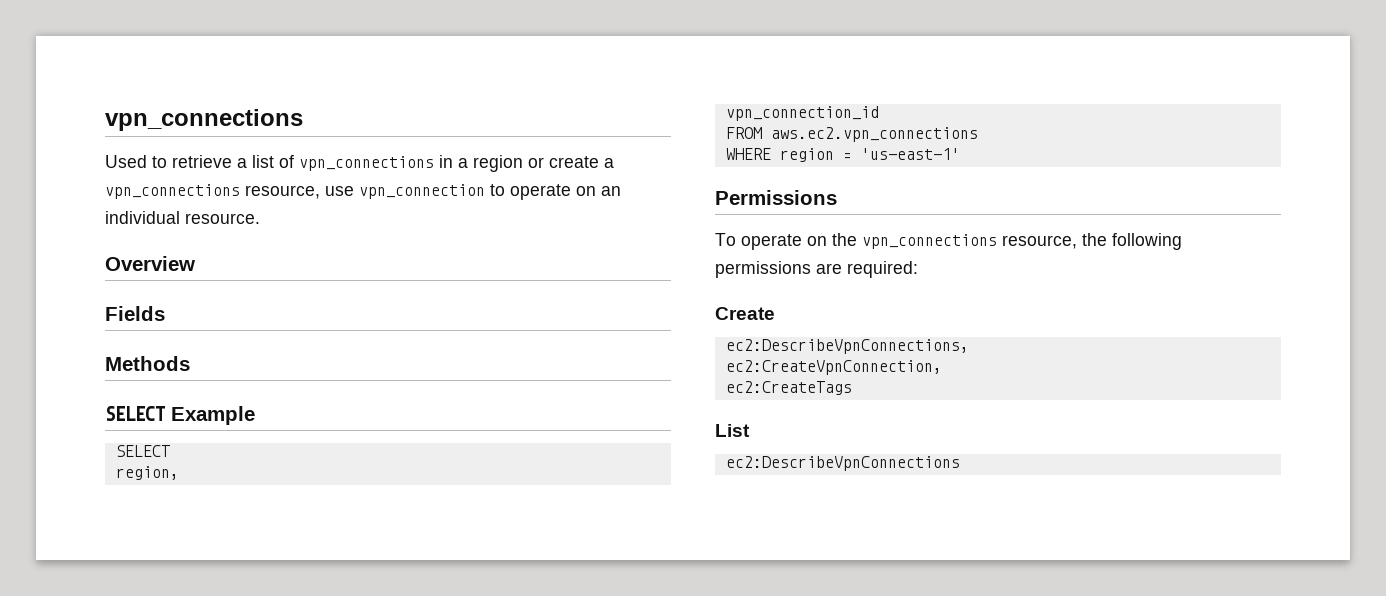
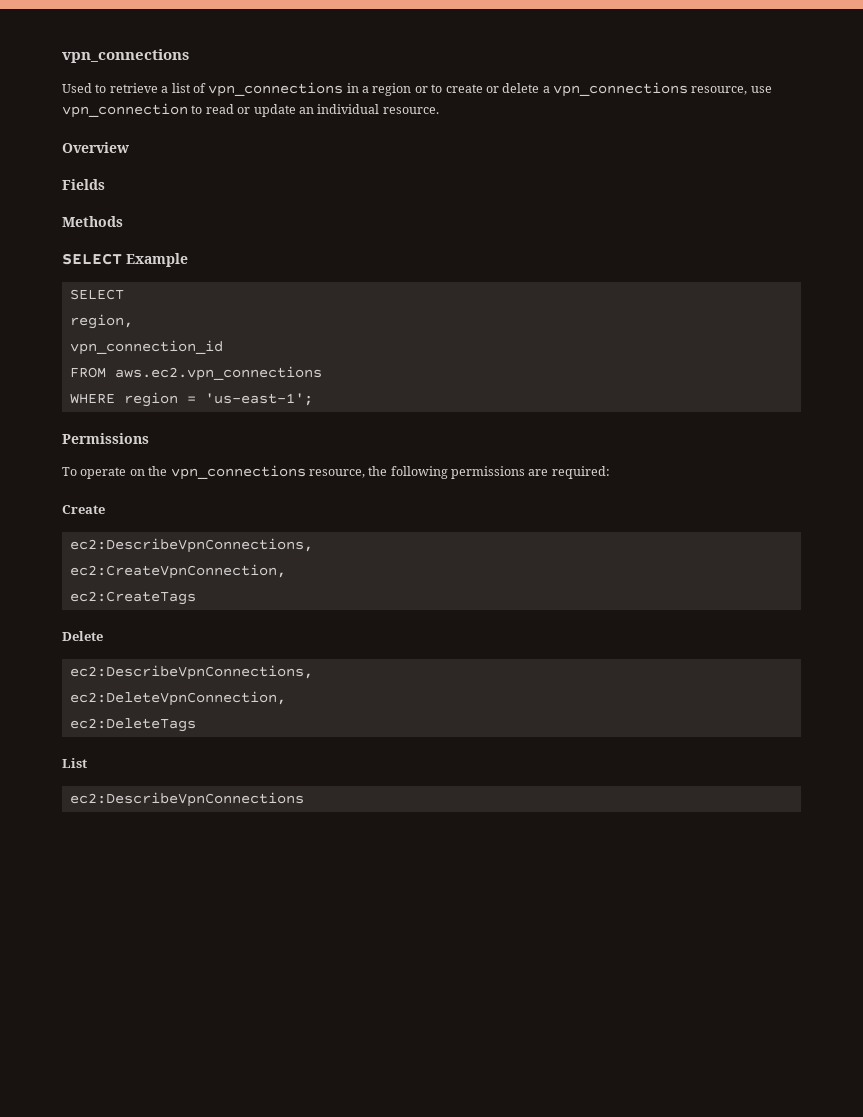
[549,156,599,168] create -> [431,83,540,93] to create or delete
[510,184,596,200] operate on -> [205,104,296,117] read or update
[860,148,960,160] 'us-east-1' -> [204,393,313,406] 'us-east-1';
(852, 388) none -> [62,631,103,641] [69,665,313,680] [69,691,286,706] [69,718,196,732] // Delete // ec2:DescribeVpnConnections, // ec2:DeleteVpnConnection, // ec2:DeleteTags

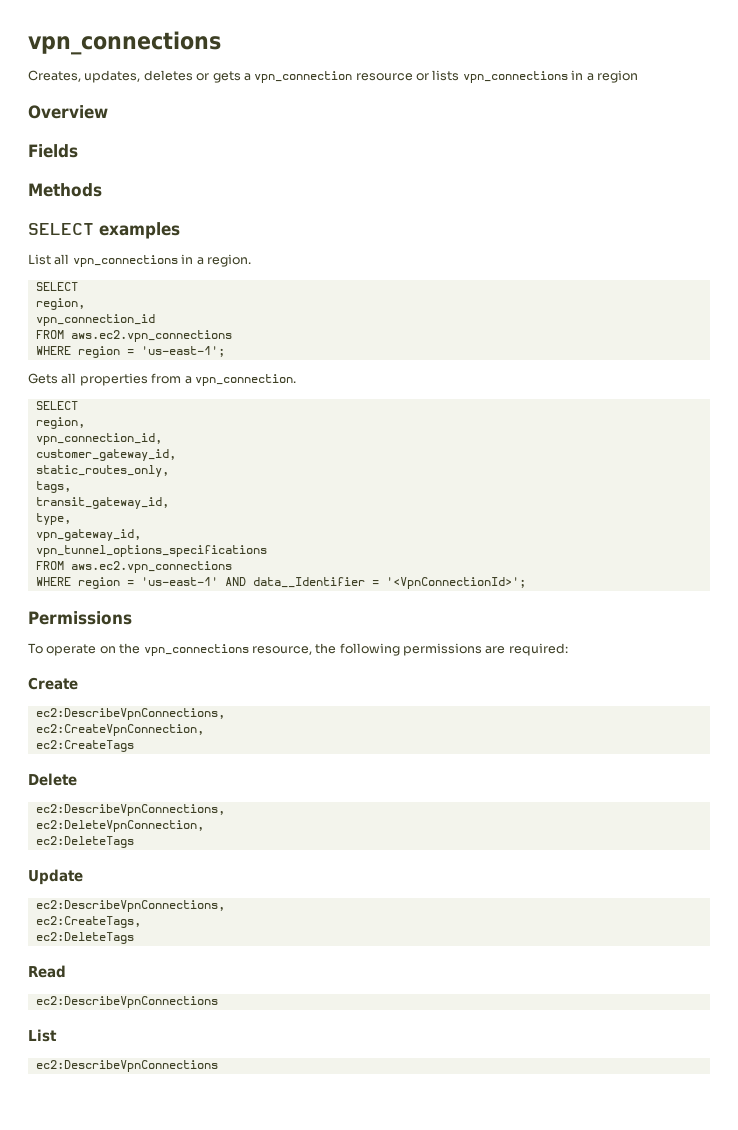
[62,82,772,97] [62,103,439,118] [62,142,129,153] [62,179,105,190] [62,216,123,227] [62,253,188,267] Used to retrieve a list of vpn_connections in a region or to create or delete a vpn_connections resource, use vpn_connection to read or update an individual resource. // Overview // Fields // Methods // SELECT Example -> [28,70,638,83] [28,105,108,119] [28,144,78,158] [28,183,102,197] [28,222,180,239] [28,254,251,267] Creates, updates, deletes or gets a vpn_connection resource or lists vpn_connections in a region // Overview // Fields // Methods // SELECT examples // List all vpn_connections in a region.
(313, 399) none -> [28,373,296,386] [35,401,78,410] [35,417,85,429] [35,433,162,445] [35,449,176,461] [35,465,169,477] [35,481,71,493] [35,497,169,509] [35,513,71,525] [35,529,141,541] [35,545,267,557] [35,561,232,573] [35,577,526,589] // Gets all properties from a vpn_connection. // SELECT // region, // vpn_connection_id, // customer_gateway_id, // static_routes_only, // tags, // transit_gateway_id, // type, // vpn_gateway_id, // vpn_tunnel_options_specifications // FROM aws.ec2.vpn_connections // WHERE region = 'us-east-1' AND data__Identifier = '<VpnConnectionId>';
(196, 725) none -> [28,869,83,885] [35,900,225,912] [35,916,141,928] [35,932,134,944] [28,965,66,978] [35,996,218,1008] // Update // ec2:DescribeVpnConnections, // ec2:CreateTags, // ec2:DeleteTags // Read // ec2:DescribeVpnConnections

